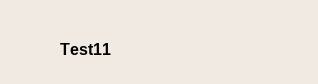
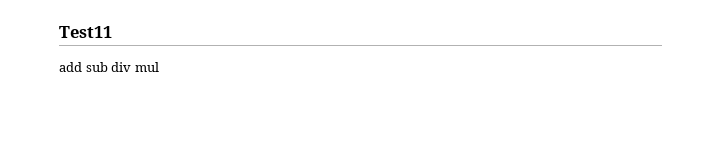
(111, 49) none -> [59,62,159,72] // add sub div mul

